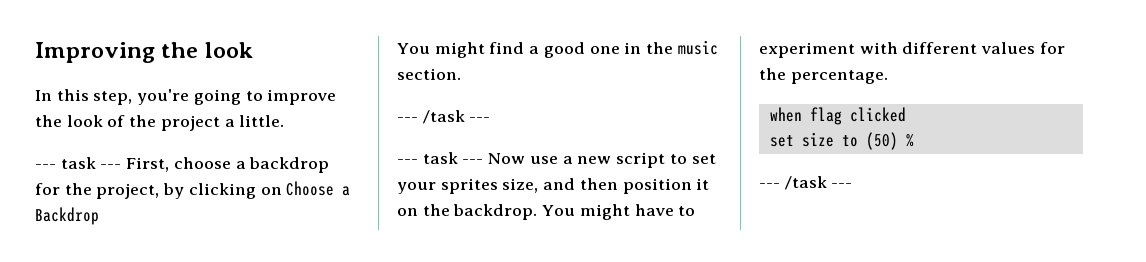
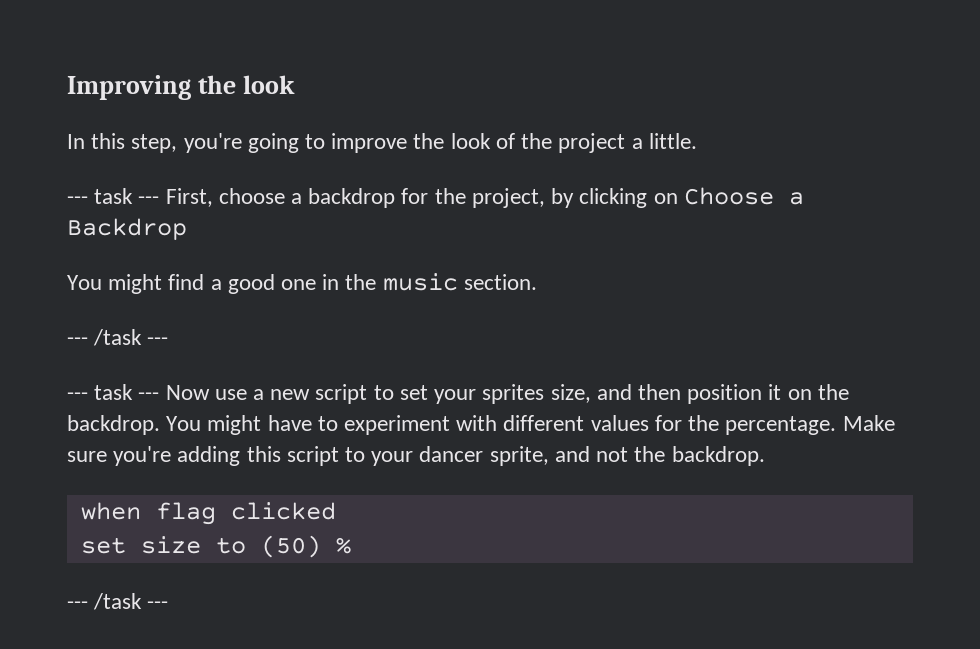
(888, 77) none -> [842,415,895,431] [67,446,765,466] Make sure you're adding this script to your dancer sprite, and not the backdrop.

